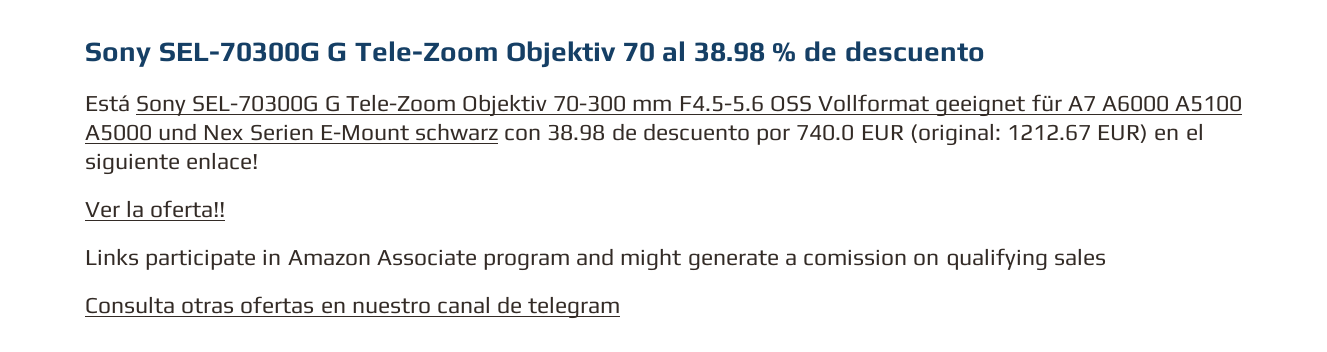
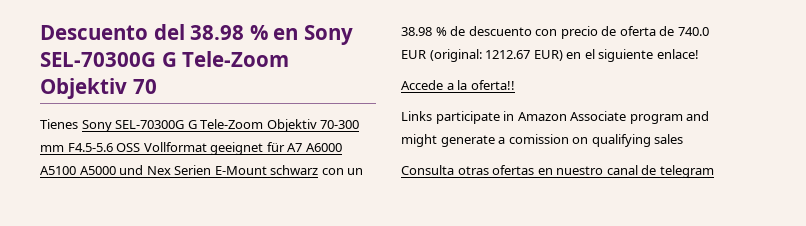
(85, 54) none -> [40,24,299,40] Descuento del 38.98 % en
[662,41,985,62] [85,95,130,112] al 38.98 % de descuento // Está -> [40,119,78,129] // Tienes
[547,123,791,145] 38.98 de descuento por -> [347,168,364,175] [401,26,675,39] un 38.98 % de descuento con precio de oferta de
[85,202,120,218] Ver -> [401,80,454,90] Accede a

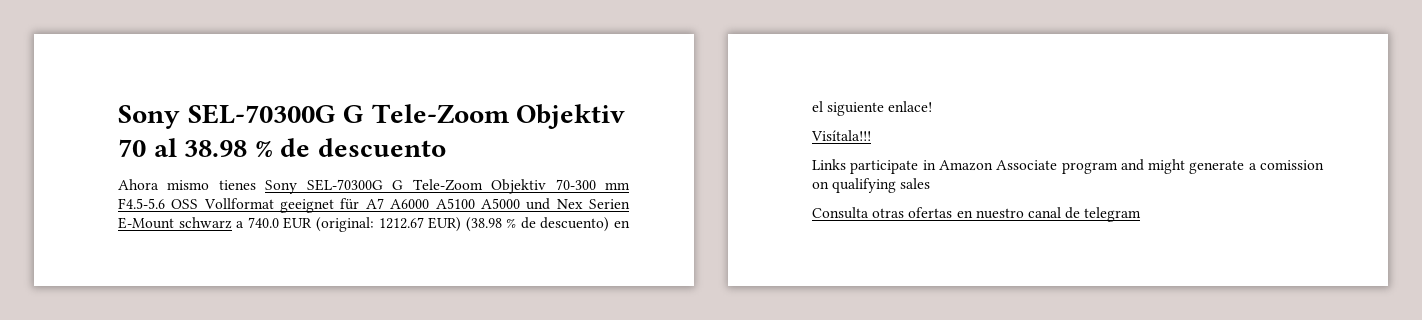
[40,24,299,40] Descuento del 38.98 % en -> (118, 117) none
[40,119,78,129] // Tienes -> [153,138,446,158] [118,179,256,190] al 38.98 % de descuento // Ahora mismo tienes
[321,168,364,175] [401,26,675,39] con un 38.98 % de descuento con precio de oferta de -> [236,221,245,228] a
(563, 55) none -> [465,217,610,232] (38.98 % de descuento)
[401,80,515,90] Accede a la oferta!! -> [811,130,871,141] Visítala!!!

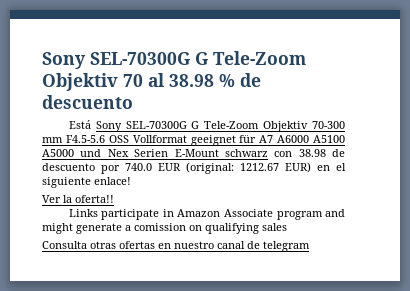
[118,179,256,190] Ahora mismo tienes -> [68,120,91,129] Está
[236,221,245,228] a -> [274,149,345,157] [42,163,120,174] con 38.98 de descuento por
[465,217,610,232] (38.98 % de descuento) -> (311, 167) none
[811,130,871,141] Visítala!!! -> [42,195,114,203] Ver la oferta!!

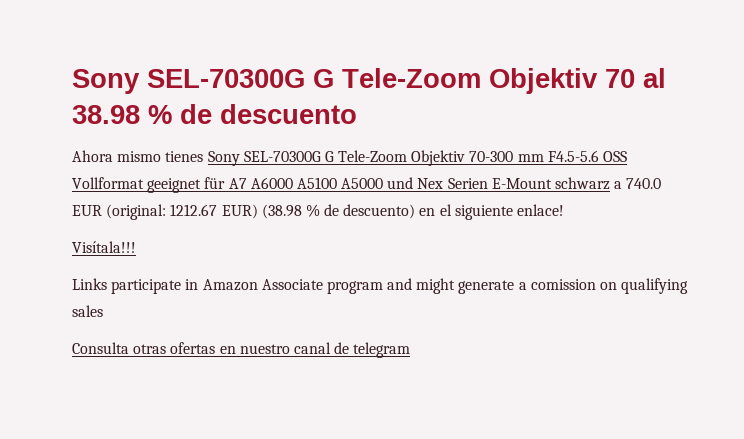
[68,120,91,129] Está -> [72,150,204,162] Ahora mismo tienes
[274,149,345,157] [42,163,120,174] con 38.98 de descuento por -> [614,181,623,189] a
(311, 167) none -> [261,204,416,219] (38.98 % de descuento)
[42,195,114,203] Ver la oferta!! -> [72,241,136,253] Visítala!!!

